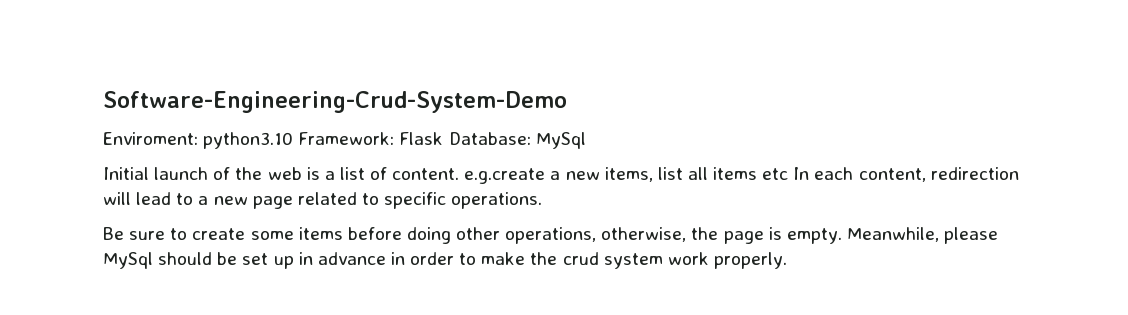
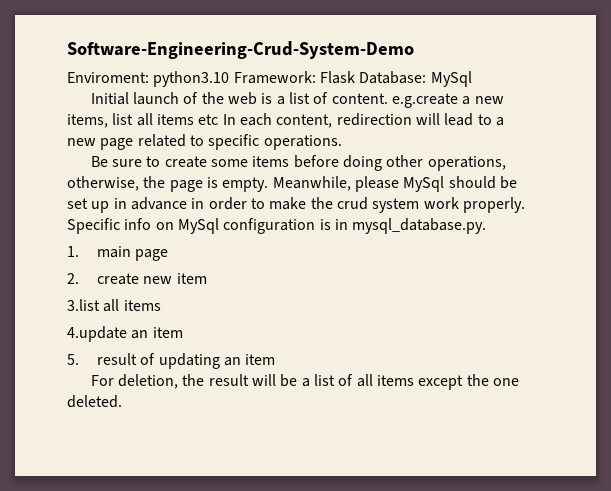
(787, 260) none -> [67,218,487,234] [67,246,169,261] [67,273,207,285] [67,299,161,312] [67,326,183,342] [67,353,276,369] [90,374,519,390] [67,395,122,408] Specific info on MySql configuration is in mysql_database.py. // 1. main page // 2. create new item // 3.list all items // 4.update an item // 5. result of updating an item // For deletion, the result will be a list of all items except the one deleted.

